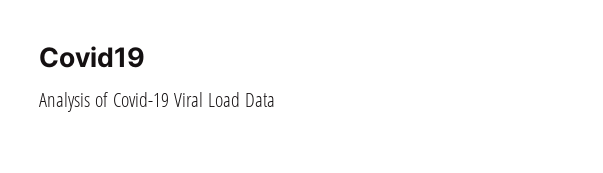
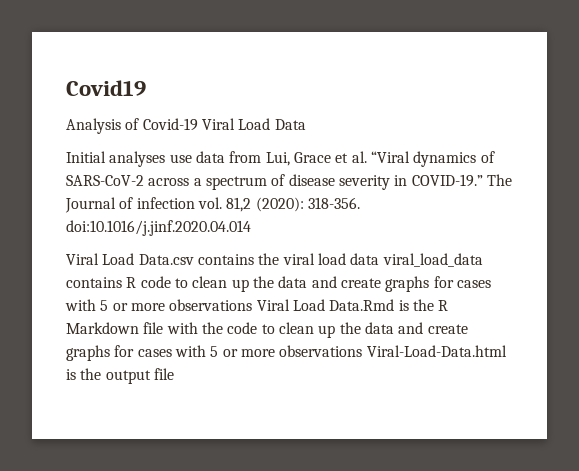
(276, 100) none -> [66,151,495,167] [66,174,512,190] [65,197,360,213] [66,220,251,236] [66,253,483,267] [66,276,491,292] [65,299,449,311] [66,322,468,338] [66,345,507,361] [66,368,174,384] // Initial analyses use data from Lui, Grace et al. “Viral dynamics of SARS-CoV-2 across a spectrum of disease severity in COVID-19.” The Journal of infection vol. 81,2 (2020): 318-356. doi:10.1016/j.jinf.2020.04.014 // Viral Load Data.csv contains the viral load data viral_load_data contains R code to clean up the data and create graphs for cases with 5 or more observations Viral Load Data.Rmd is the R Markdown file with the code to clean up the data and create graphs for cases with 5 or more observations Viral-Load-Data.html is the output file

